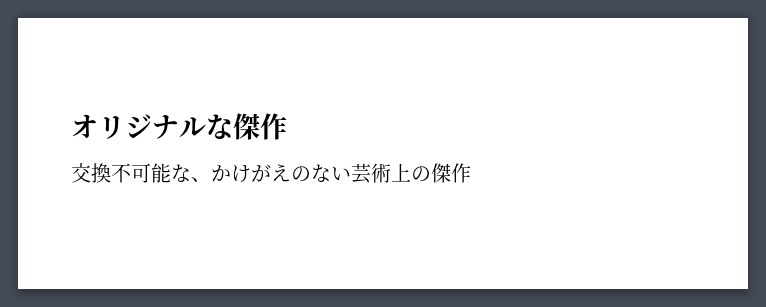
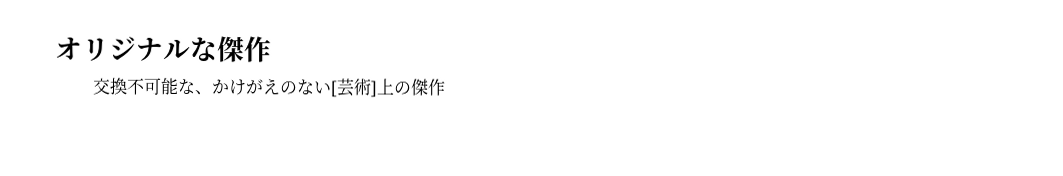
[351,163,391,184] 芸術 -> [330,78,379,98] [芸術]

